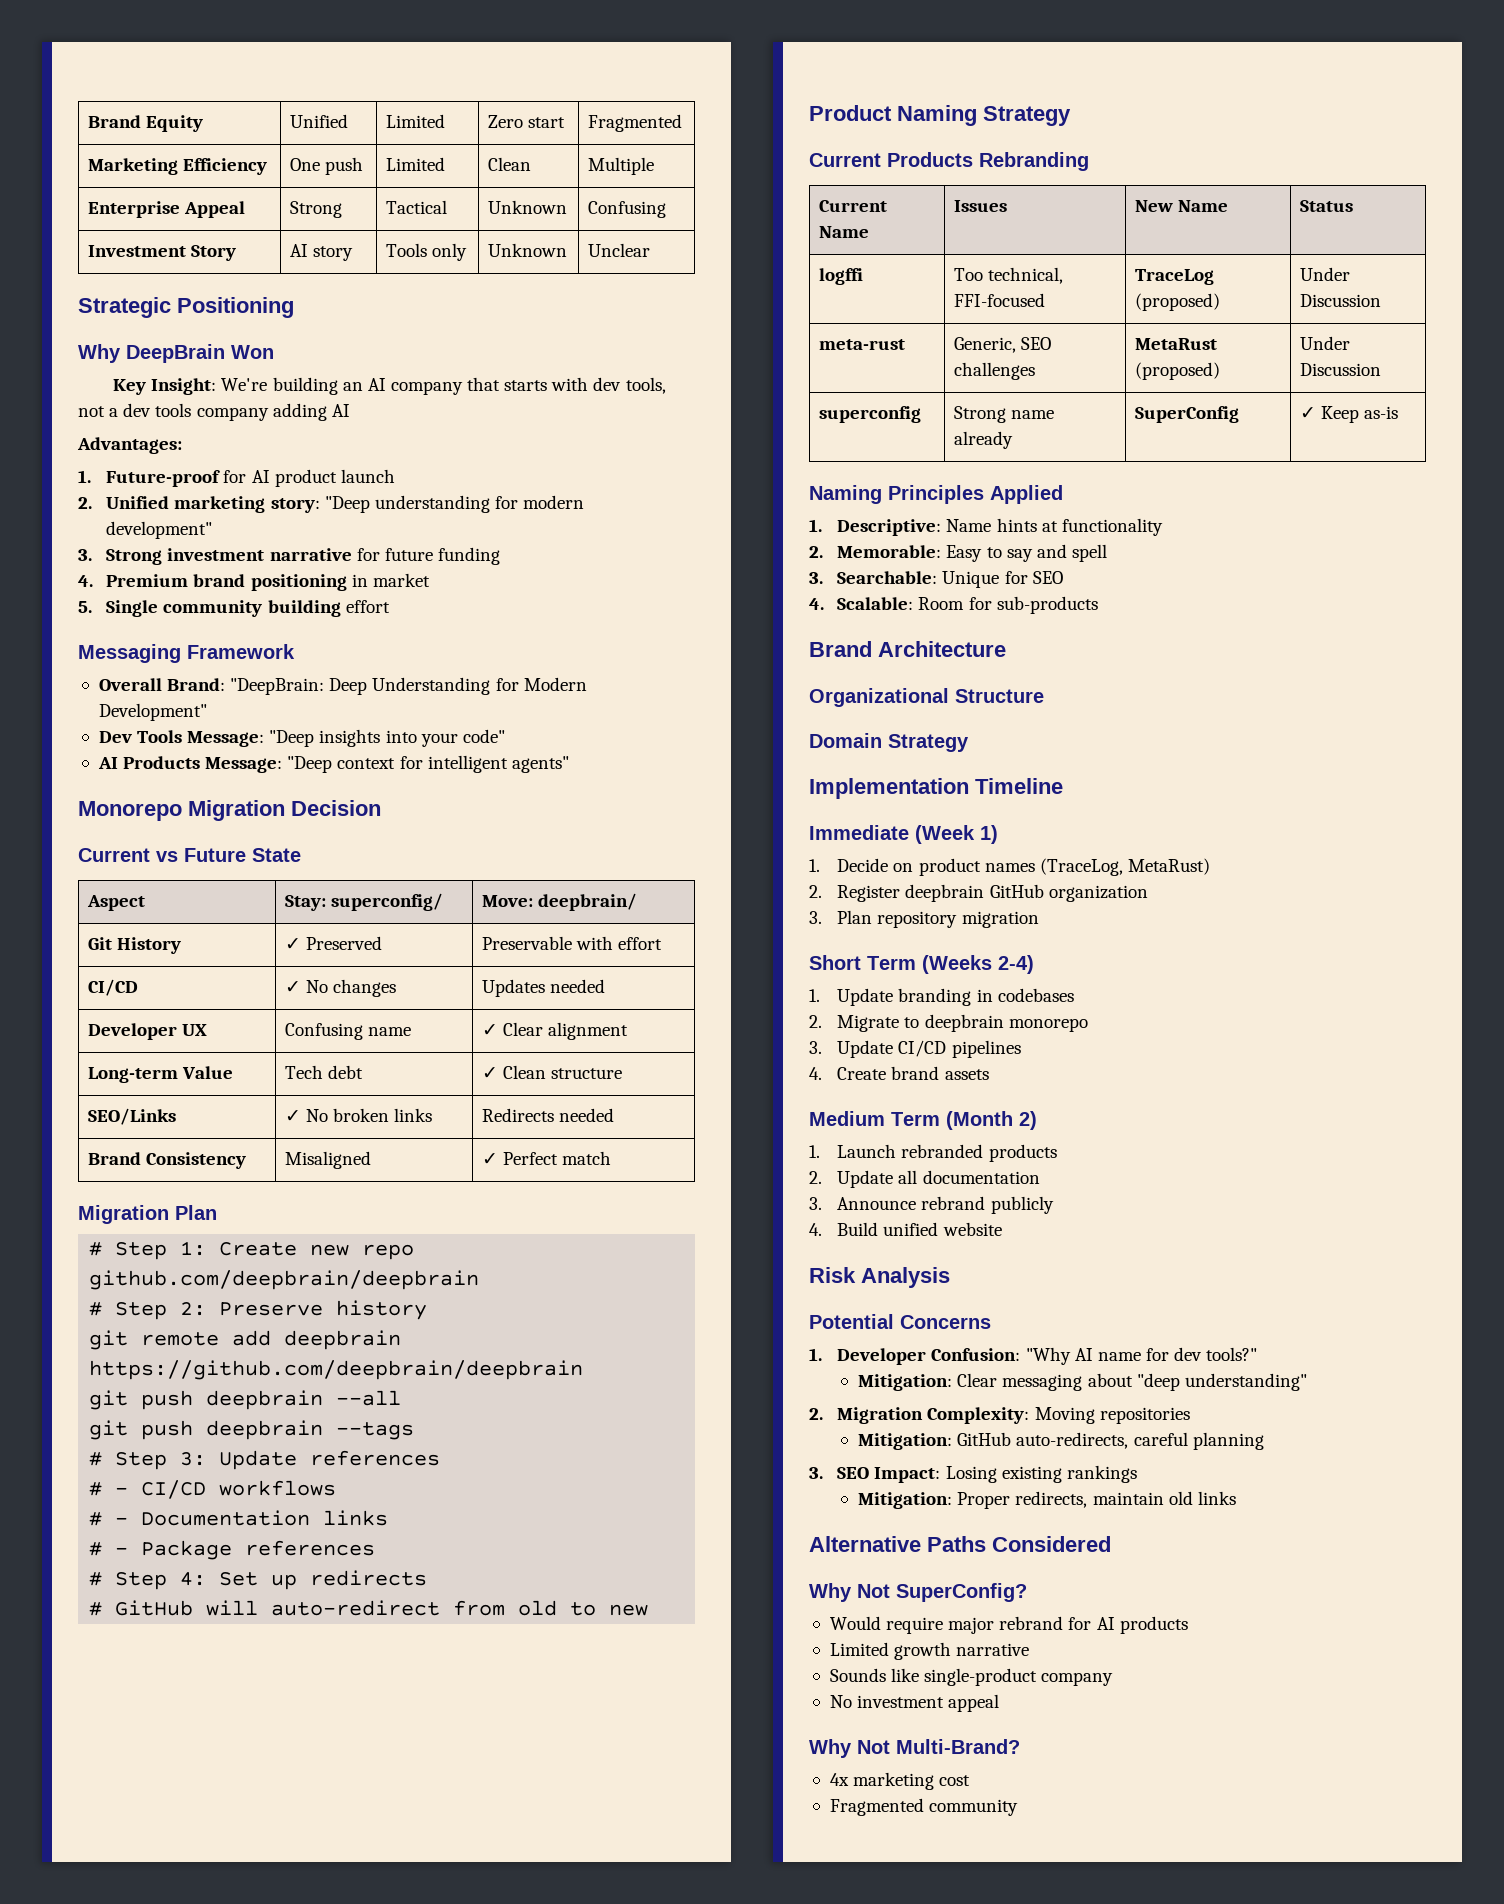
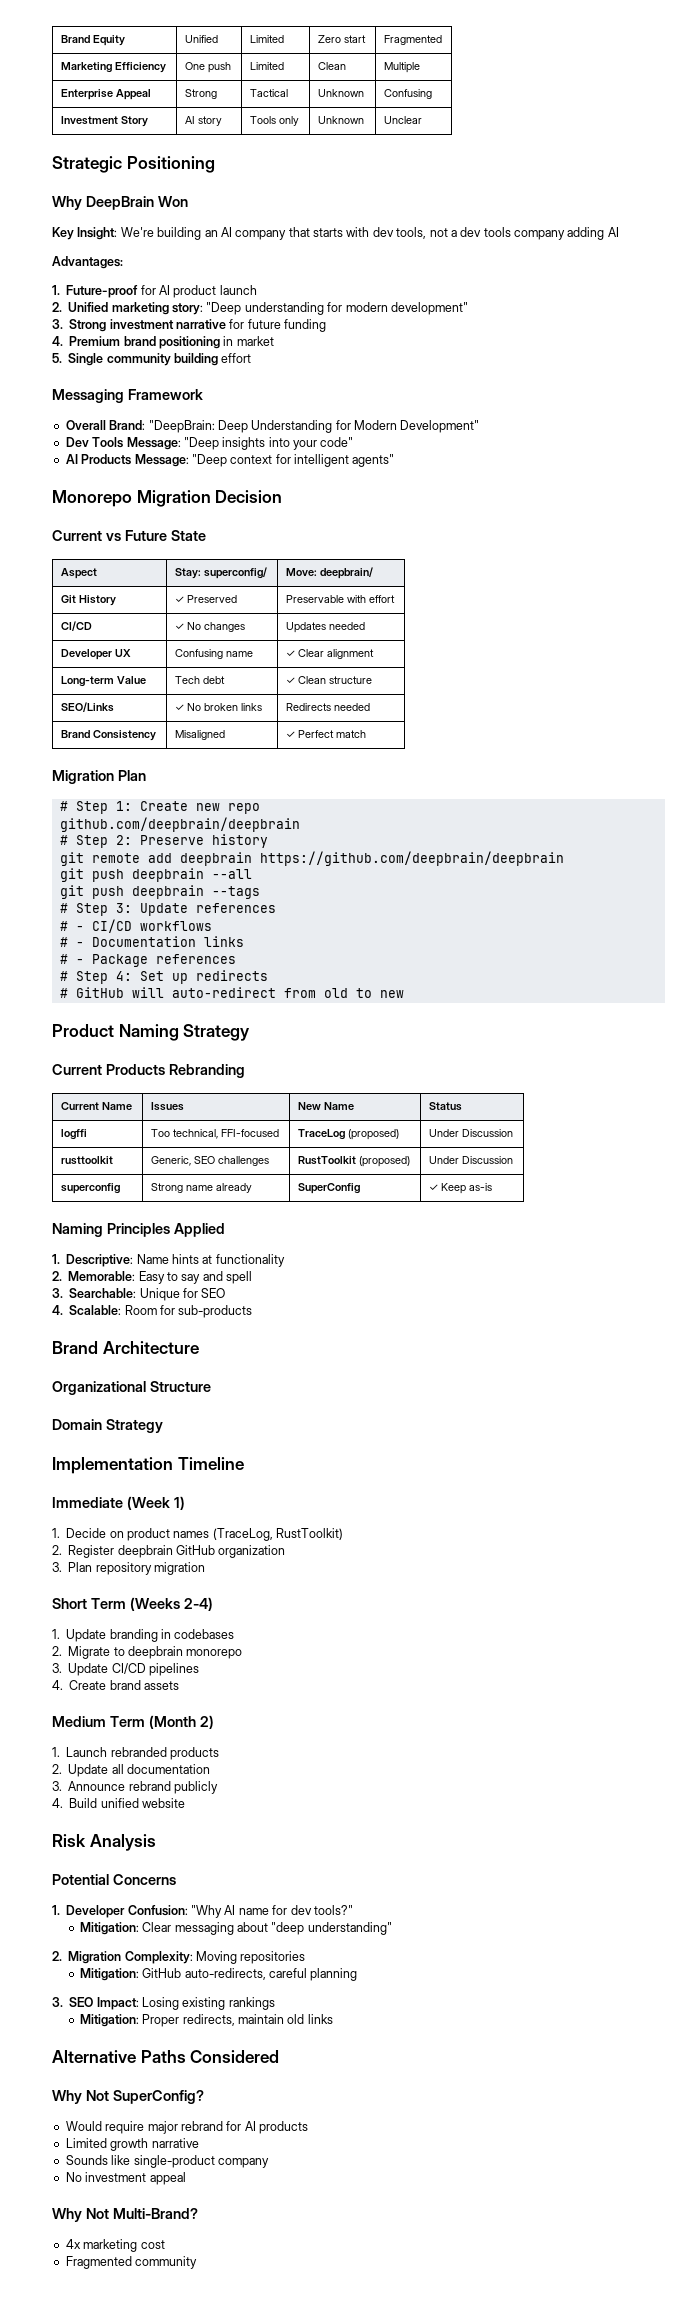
[818,339,905,350] meta-rust -> [60,1156,113,1165] rusttoolkit
[1134,338,1217,350] MetaRust -> [297,1156,356,1165] RustToolkit
[1127,858,1210,875] MetaRust) -> [276,1528,344,1540] RustToolkit)

